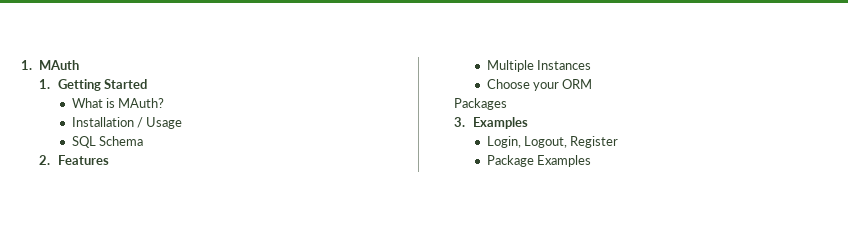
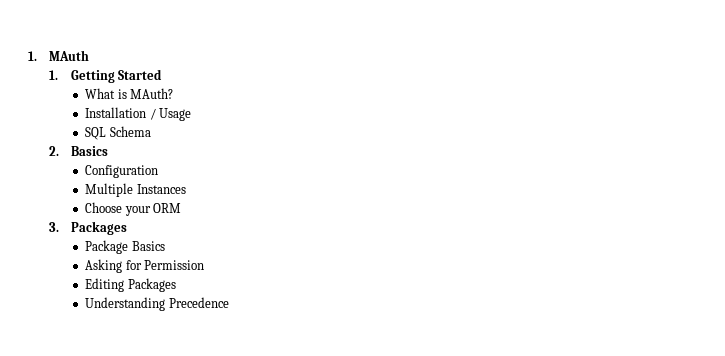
[57,155,109,165] Features -> [70,146,108,156] [85,165,159,178] Basics // Configuration
[454,98,508,110] [454,117,528,129] [486,136,619,148] [486,155,592,167] Packages // 3. Examples // Login, Logout, Register // Package Examples -> [49,221,127,235] [85,240,165,254] [85,259,205,273] [85,278,176,292] [85,297,229,311] 3. Packages // Package Basics // Asking for Permission // Editing Packages // Understanding Precedence

